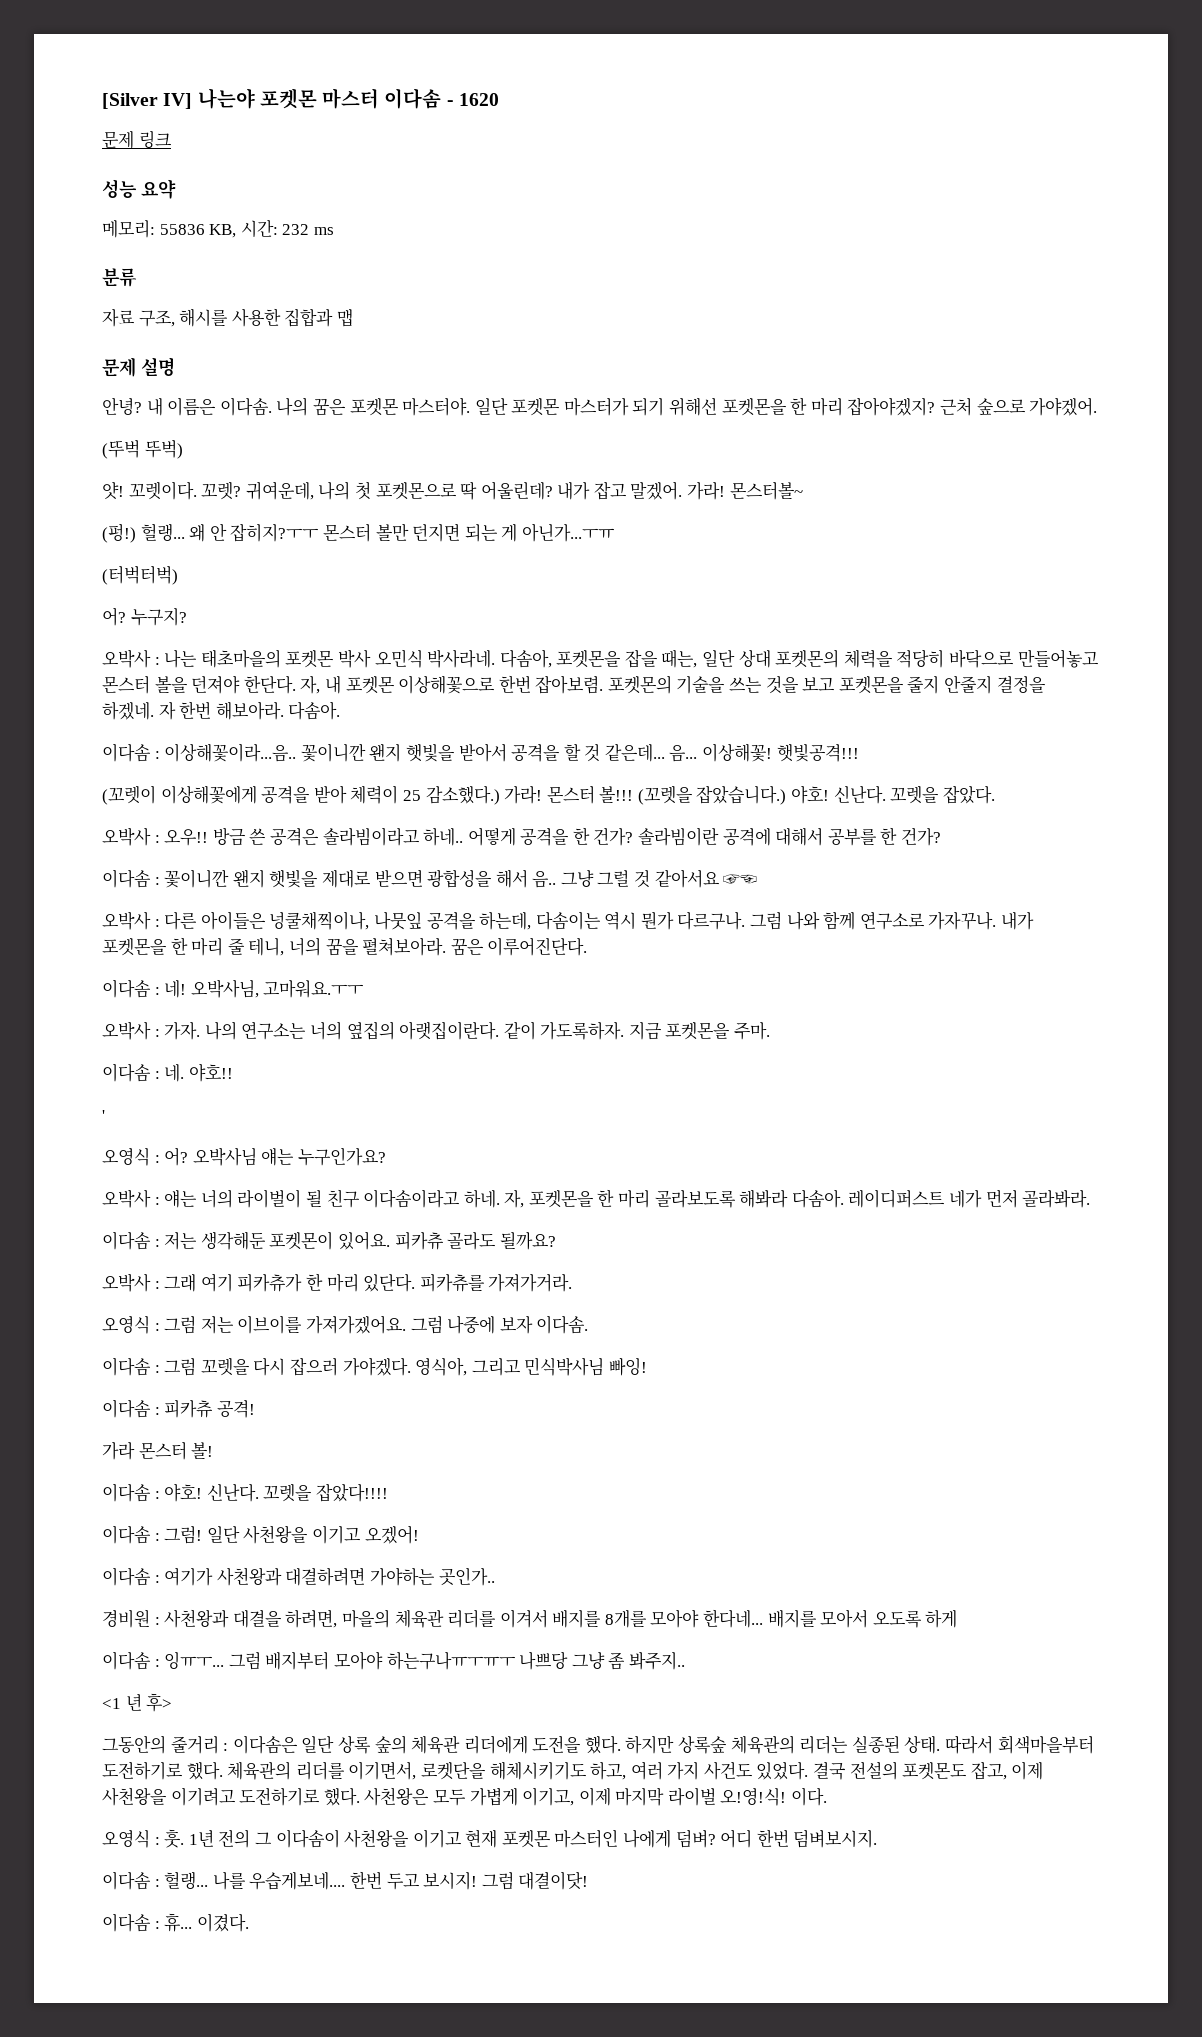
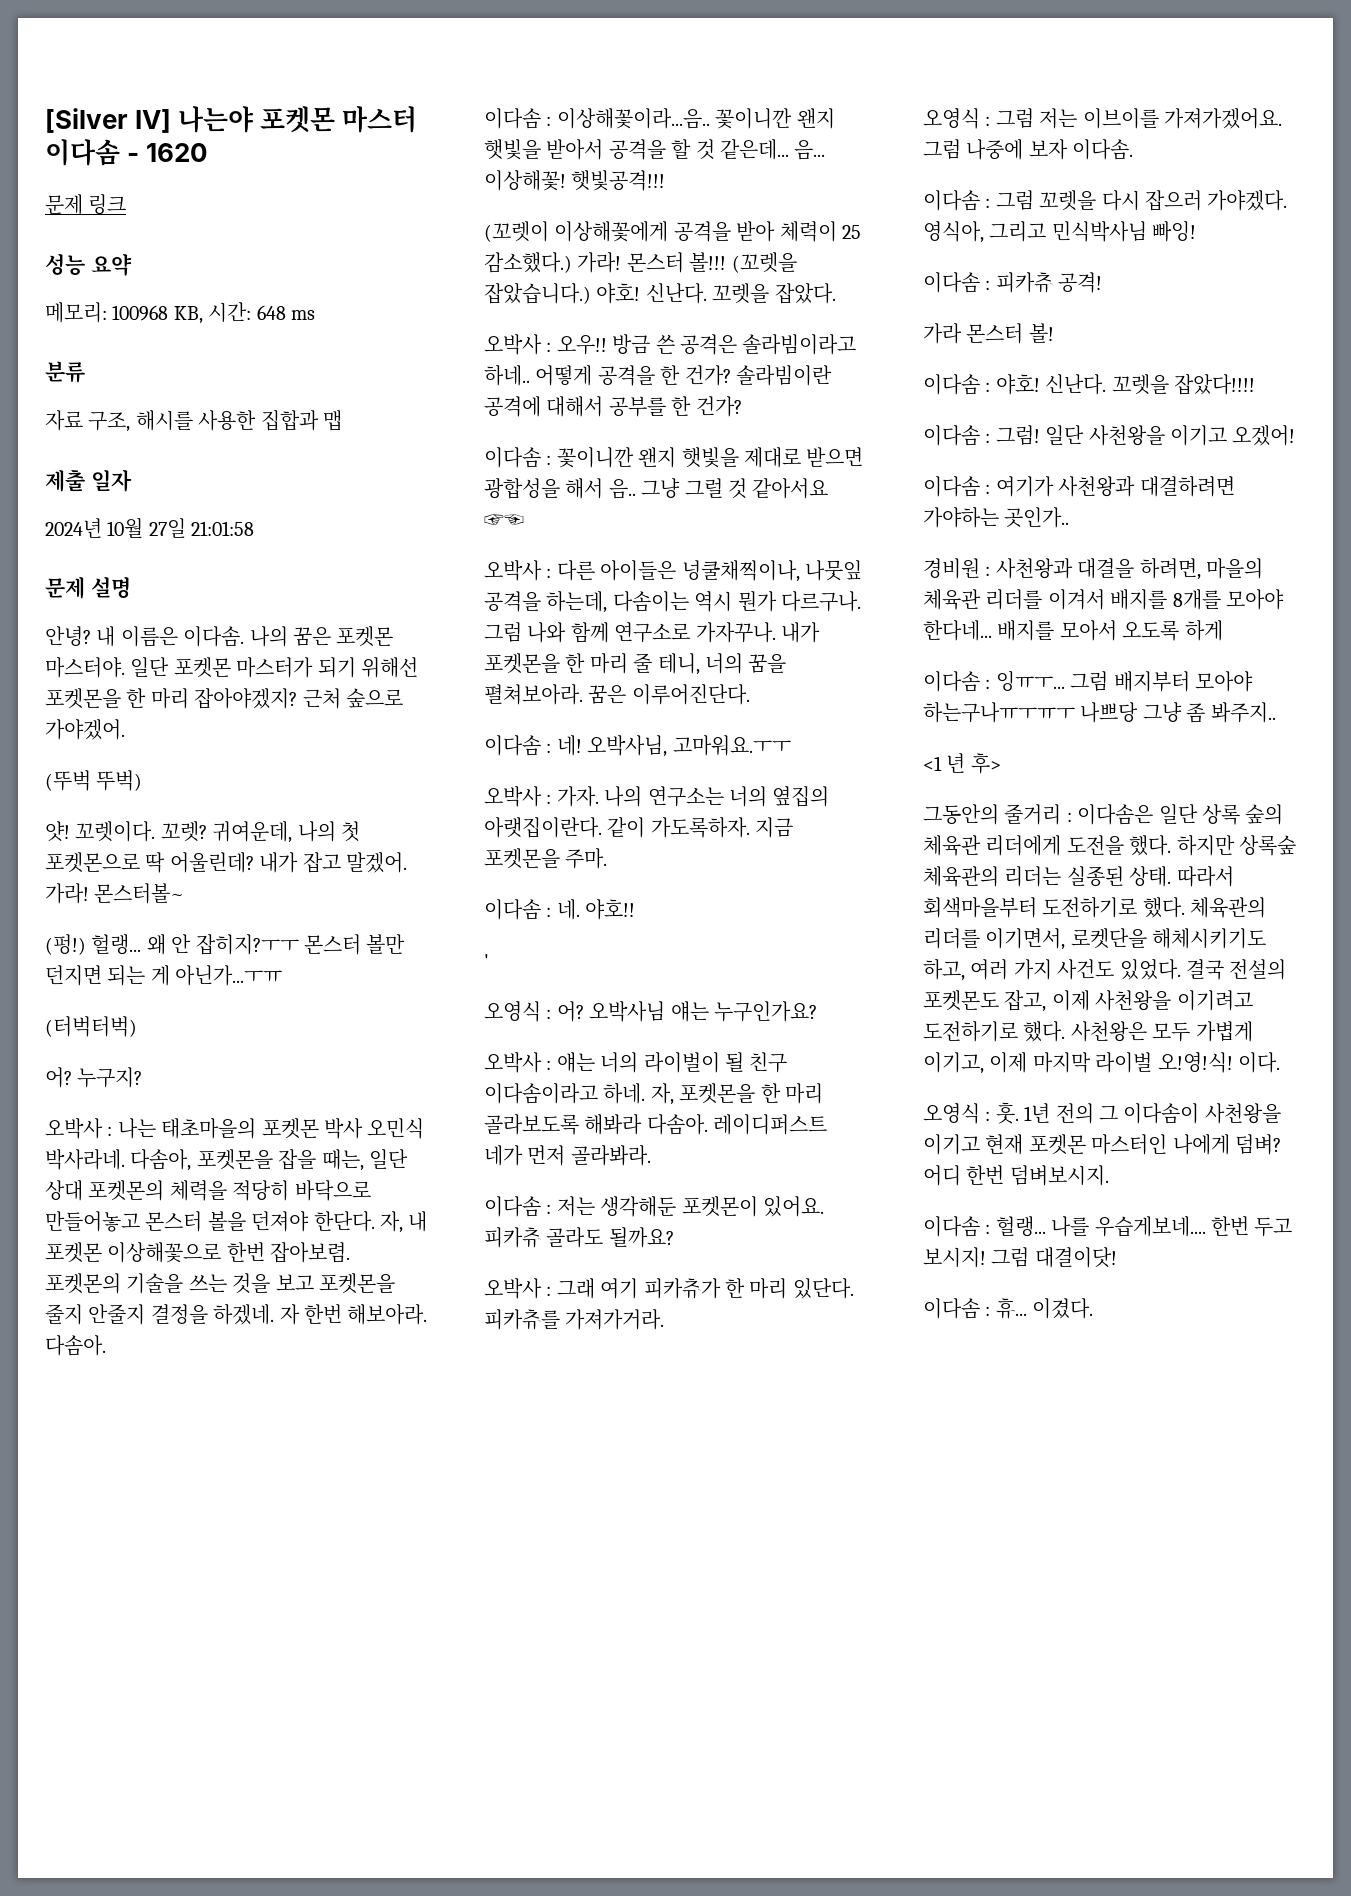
[159,224,205,235] 55836 -> [112,305,169,321] 100968
[282,224,310,235] 232 -> [256,305,286,320] 648
(353, 318) none -> [45,469,132,492] [45,517,255,538] // 제출 일자 // 2024년 10월 27일 21:01:58

